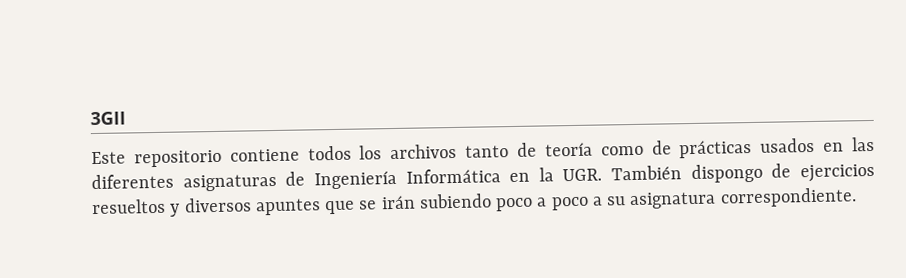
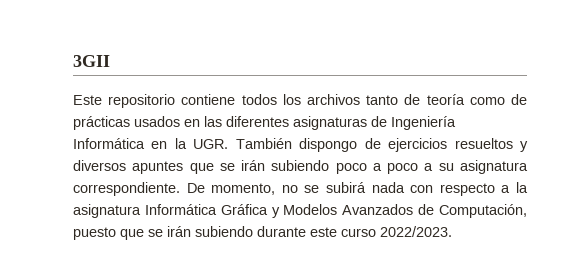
(857, 197) none -> [186,182,529,196] [73,204,527,218] [73,226,452,240] De momento, no se subirá nada con respecto a la asignatura Informática Gráfica y Modelos Avanzados de Computación, puesto que se irán subiendo durante este curso 2022/2023.

